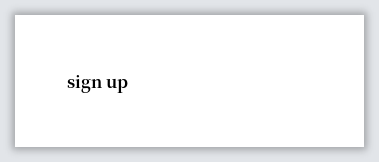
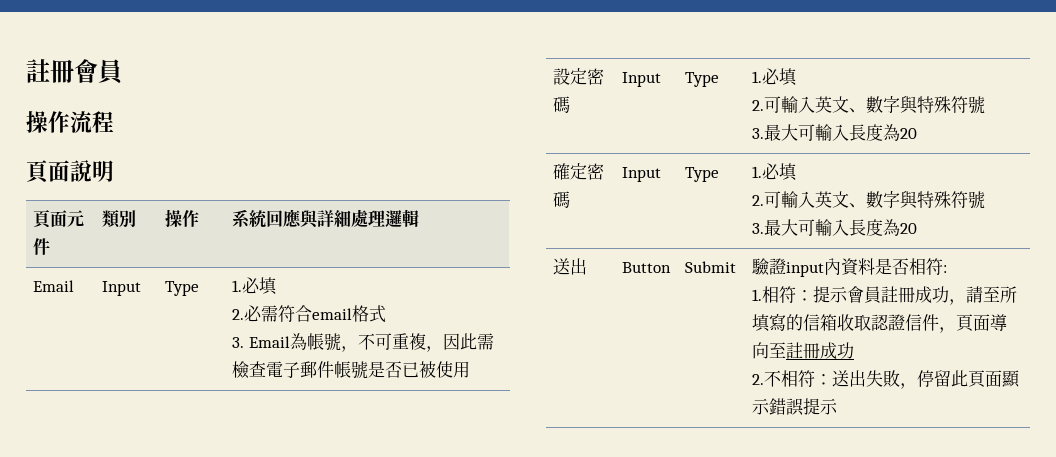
[67,75,129,93] sign up -> [26,59,122,84] [26,111,114,133] [26,160,114,184] [33,210,85,229] [33,238,51,255] [102,210,137,228] [165,209,200,227] [232,209,420,229] [33,280,75,292] [102,281,142,296] [165,281,200,296] [232,277,279,295] [232,305,387,323] [232,333,494,352] [232,361,471,379] [553,68,605,85] [553,96,571,114] [622,72,662,87] [685,72,720,87] [752,68,799,86] [752,96,986,114] [752,124,918,141] [553,163,605,180] [553,191,571,209] [622,167,662,182] [685,167,720,182] [752,163,799,181] [752,191,986,209] [752,219,918,236] [553,258,588,275] [622,262,672,273] [685,261,737,273] [751,258,948,277] [752,286,1018,305] [752,313,1008,333] [752,342,855,359] [752,370,1021,389] [752,398,839,416] 註冊會員 // 操作流程 // 頁面說明 // 頁面元件 | 類別 | 操作 | 系統回應與詳細處理邏輯 // Email | Input | Type | 1.必填 // 2.必需符合email格式 // 3. Email為帳號，不可重複，因此需檢查電子郵件帳號是否已被使用 // 設定密碼 | Input | Type | 1.必填 // 2.可輸入英文、數字與特殊符號 // 3.最大可輸入長度為20 // 確定密碼 | Input | Type | 1.必填 // 2.可輸入英文、數字與特殊符號 // 3.最大可輸入長度為20 // 送出 | Button | Submit | 驗證input內資料是否相符: // 1.相符：提示會員註冊成功，請至所填寫的信箱收取認證信件，頁面導向至註冊成功 // 2.不相符：送出失敗，停留此頁面顯示錯誤提示

